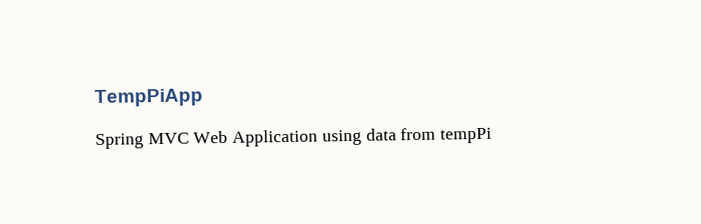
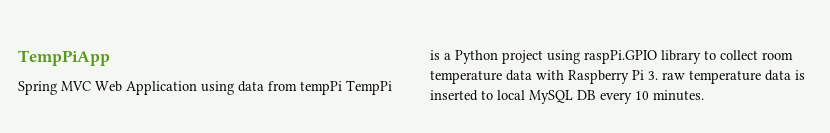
(493, 135) none -> [346,80,392,95] [430,50,793,64] [430,70,805,84] [430,90,704,104] TempPi is a Python project using raspPi.GPIO library to collect room temperature data with Raspberry Pi 3. raw temperature data is inserted to local MySQL DB every 10 minutes.

